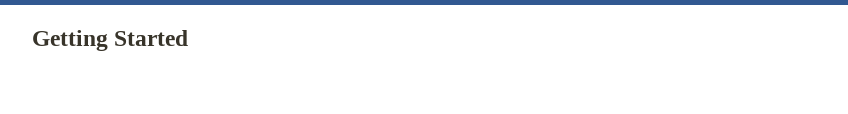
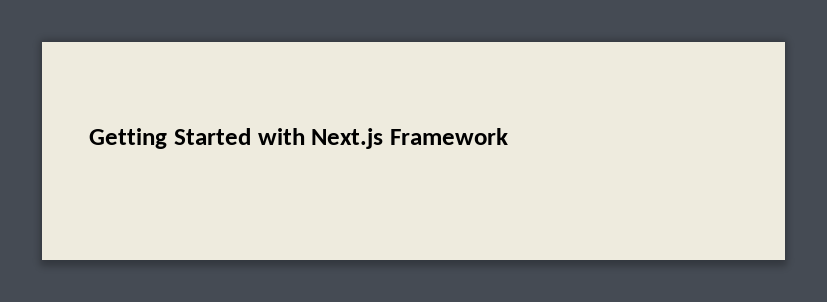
(189, 38) none -> [257,128,508,149] with Next.js Framework

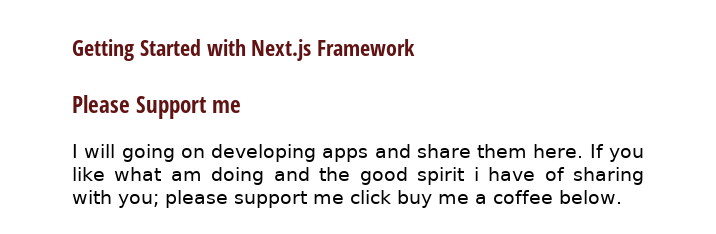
(508, 136) none -> [72,95,242,119] [72,144,644,162] [72,167,645,185] [72,190,622,208] // Please Support me // I will going on developing apps and share them here. If you like what am doing and the good spirit i have of sharing with you; please support me click buy me a coffee below.

